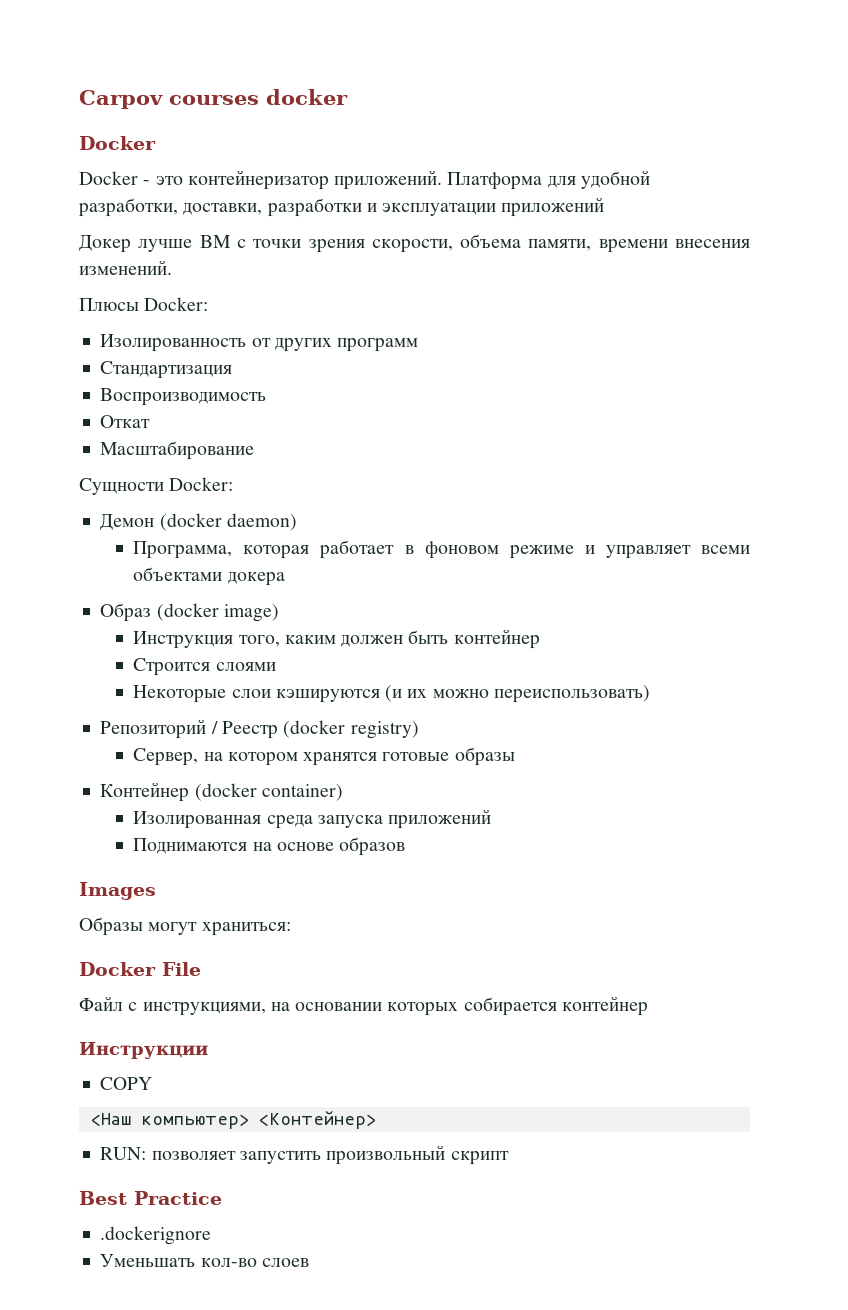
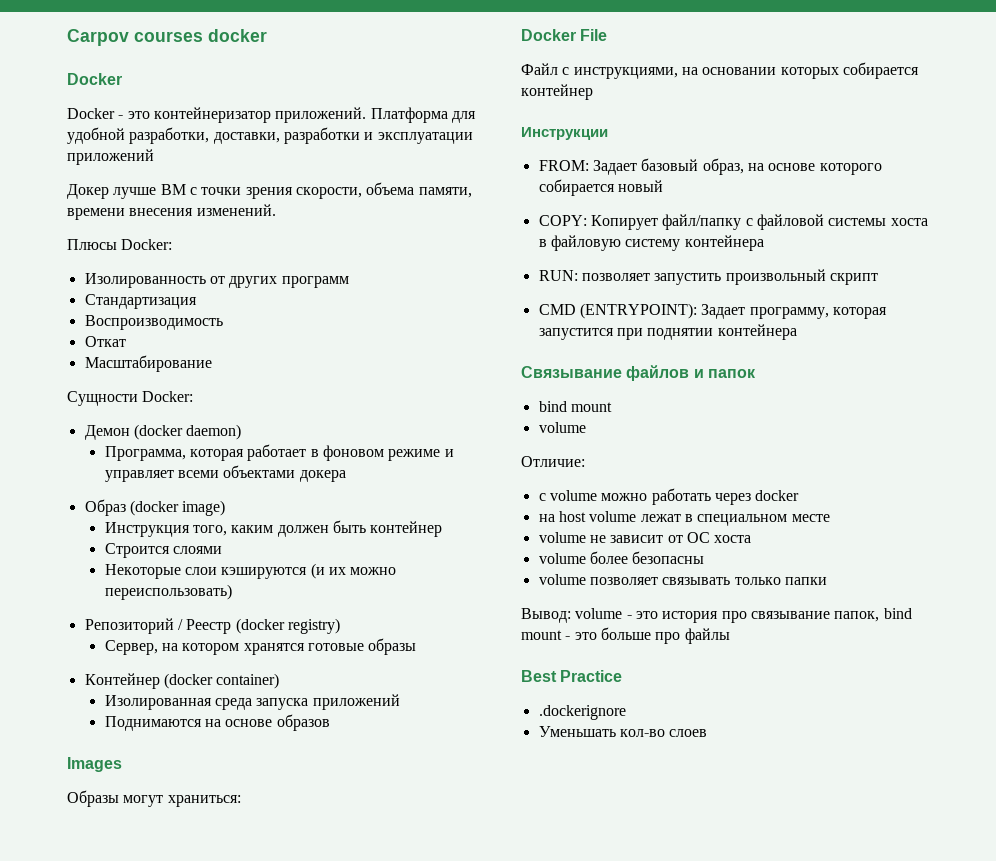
[100,1077,153,1090] [90,1111,376,1129] COPY // <Наш компьютер> <Контейнер> -> [538,158,882,175] [538,179,663,196] [538,214,928,230] [538,235,764,251] FROM: Задает базовый образ, на основе которого собирается новый // COPY: Копирует файл/папку с файловой системы хоста в файловую систему контейнера
(509, 1158) none -> [538,303,887,319] [538,324,797,340] [521,365,756,381] [538,401,612,412] [538,422,586,433] [521,456,585,467] [538,488,800,505] [538,511,830,526] [538,532,752,543] [538,551,705,564] [538,574,827,585] [521,608,912,623] [521,627,730,644] // CMD (ENTRYPOINT): Задает программу, которая запустится при поднятии контейнера // Связывание файлов и папок // bind mount // volume // Отличие: // с volume можно работать через docker // на host volume лежат в специальном месте // volume не зависит от ОС хоста // volume более безопасны // volume позволяет связывать только папки // Вывод: volume - это история про связывание папок, bind mount - это больше про файлы

